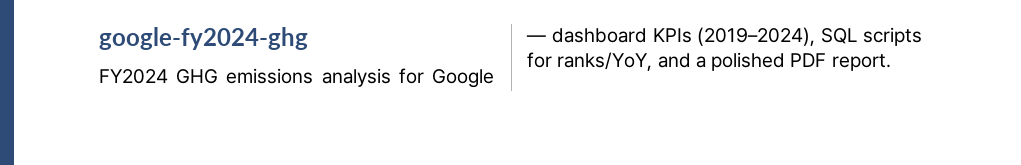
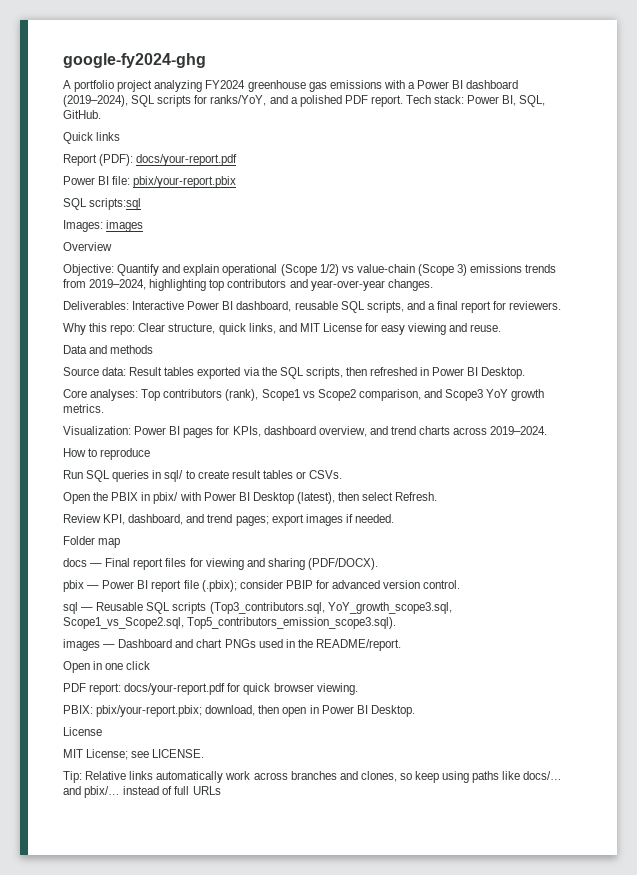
[99,68,494,88] [526,28,692,43] FY2024 GHG emissions analysis for Google — dashboard KPIs -> [63,80,519,92] A portfolio project analyzing FY2024 greenhouse gas emissions with a Power BI dashboard
(891, 62) none -> [406,95,546,107] [63,110,101,119] [63,132,121,144] [63,154,238,166] [63,176,237,188] [63,198,142,210] [63,220,144,232] [63,242,112,251] [63,264,557,276] [63,279,433,291] [63,301,562,313] [63,323,502,335] [63,345,154,354] [63,367,526,379] [63,389,545,401] [63,404,104,413] [63,426,548,438] [63,448,151,460] [63,470,343,482] [63,492,438,504] [63,514,394,526] [63,536,121,548] [63,558,378,570] [63,580,461,592] [63,602,452,614] [63,617,397,629] [63,639,401,651] [63,661,151,673] [63,683,358,695] [63,705,415,717] [63,727,102,736] [63,749,205,760] [63,771,563,783] [63,786,221,798] Tech stack: Power BI, SQL, GitHub. // Quick links // Report (PDF): docs/your-report.pdf // Power BI file: pbix/your-report.pbix // SQL scripts:sql // Images: images // Overview // Objective: Quantify and explain operational (Scope 1/2) vs value‑chain (Scope 3) emissions trends from 2019–2024, highlighting top contributors and year‑over‑year changes. // Deliverables: Interactive Power BI dashboard, reusable SQL scripts, and a final report for reviewers. // Why this repo: Clear structure, quick links, and MIT License for easy viewing and reuse. // Data and methods // Source data: Result tables exported via the SQL scripts, then refreshed in Power BI Desktop. // Core analyses: Top contributors (rank), Scope1 vs Scope2 comparison, and Scope3 YoY growth metrics. // Visualization: Power BI pages for KPIs, dashboard overview, and trend charts across 2019–2024. // How to reproduce // Run SQL queries in sql/ to create result tables or CSVs. // Open the PBIX in pbix/ with Power BI Desktop (latest), then select Refresh. // Review KPI, dashboard, and trend pages; export images if needed. // Folder map // docs — Final report files for viewing and sharing (PDF/DOCX). // pbix — Power BI report file (.pbix); consider PBIP for advanced version control. // sql — Reusable SQL scripts (Top3_contributors.sql, YoY_growth_scope3.sql, Scope1_vs_Scope2.sql, Top5_contributors_emission_scope3.sql). // images — Dashboard and chart PNGs used in the README/report. // Open in one click // PDF report: docs/your-report.pdf for quick browser viewing. // PBIX: pbix/your-report.pbix; download, then open in Power BI Desktop. // License // MIT License; see LICENSE. // Tip: Relative links automatically work across branches and clones, so keep using paths like docs/… and pbix/… instead of full URLs

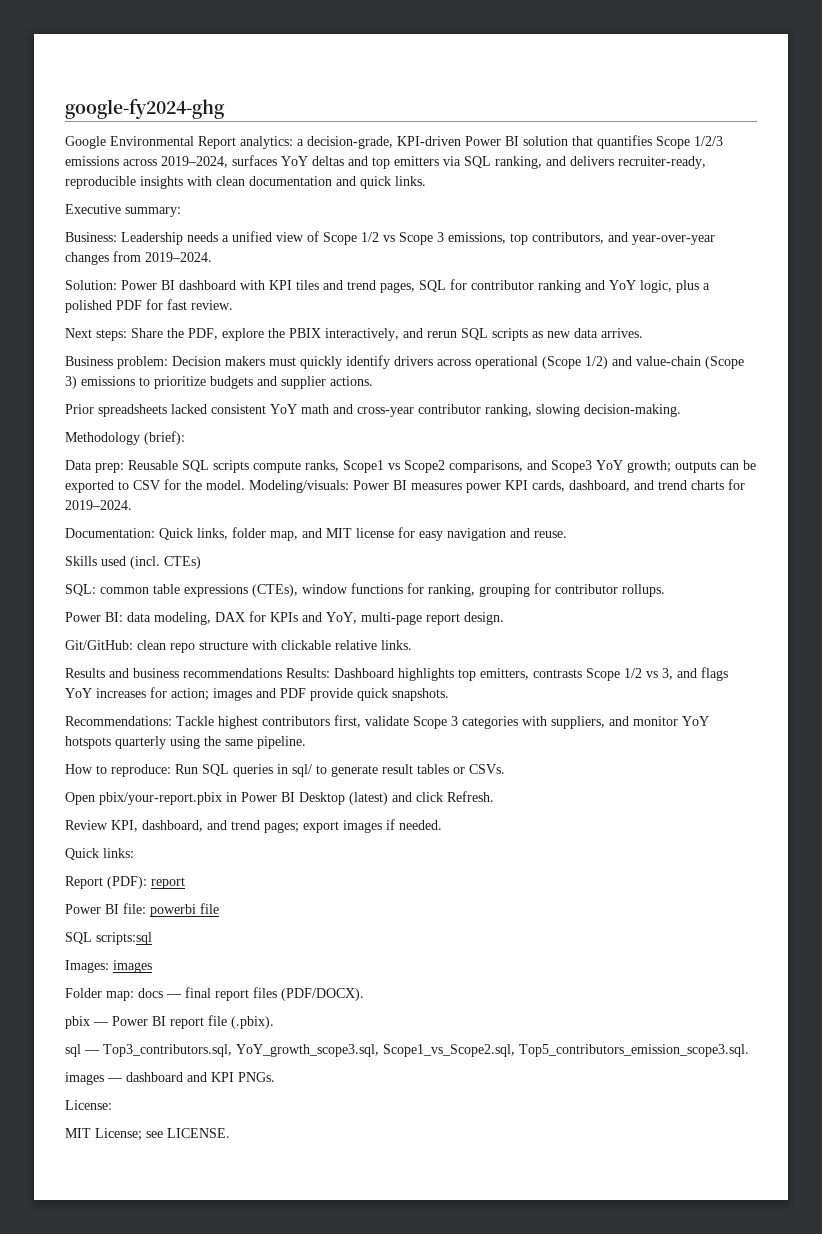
[63,80,519,92] [63,95,546,107] [63,110,101,119] [63,132,121,144] [63,154,238,166] [63,176,237,188] [63,198,142,210] [63,220,144,232] [63,242,112,251] [63,264,220,276] A portfolio project analyzing FY2024 greenhouse gas emissions with a Power BI dashboard (2019–2024), SQL scripts for ranks/YoY, and a polished PDF report. Tech stack: Power BI, SQL, GitHub. // Quick links // Report (PDF): docs/your-report.pdf // Power BI file: pbix/your-report.pbix // SQL scripts:sql // Images: images // Overview // Objective: Quantify and explain -> [65,135,723,149] [65,155,706,169] [65,176,426,189] [65,204,181,217] [65,231,715,245] [65,251,212,265] [65,279,710,293] [65,299,233,313] [65,328,643,341] [65,355,471,369] Google Environmental Report analytics: a decision‑grade, KPI‑driven Power BI solution that quantifies Scope 1/2/3 emissions across 2019–2024, surfaces YoY deltas and top emitters via SQL ranking, and delivers recruiter‑ready, reproducible insights with clean documentation and quick links. // Executive summary: // Business: Leadership needs a unified view of Scope 1/2 vs Scope 3 emissions, top contributors, and year‑over‑year changes from 2019–2024. // Solution: Power BI dashboard with KPI tiles and trend pages, SQL for contributor ranking and YoY logic, plus a polished PDF for fast review. // Next steps: Share the PDF, explore the PBIX interactively, and rerun SQL scripts as new data arrives. // Business problem: Decision makers must quickly identify drivers across
[341,266,354,273] vs -> [612,356,632,366] and
[525,264,557,273] [63,279,433,291] [63,301,562,313] [63,323,276,335] trends from 2019–2024, highlighting top contributors and year‑over‑year changes. // Deliverables: Interactive Power BI dashboard, reusable SQL scripts, and a final report for reviewers. // Why this repo: Clear structure, quick links, -> [139,376,373,389] [65,404,681,417] [65,431,185,445] [65,460,756,473] [65,479,745,493] [65,500,132,510] [65,527,298,541] to prioritize budgets and supplier actions. // Prior spreadsheets lacked consistent YoY math and cross‑year contributor ranking, slowing decision‑making. // Methodology (brief): // Data prep: Reusable SQL scripts compute ranks, Scope1 vs Scope2 comparisons, and Scope3 YoY growth; outputs can be exported to CSV for the model. Modeling/visuals: Power BI measures power KPI cards, dashboard, and trend charts for 2019–2024. // Documentation: Quick links, folder map,
[322,323,362,332] License -> [356,528,394,538] license
[408,323,447,335] viewing -> [447,528,506,541] navigation
[63,345,154,354] [63,367,526,379] [63,389,545,401] [63,404,104,413] [63,426,548,438] Data and methods // Source data: Result tables exported via the SQL scripts, then refreshed in Power BI Desktop. // Core analyses: Top contributors (rank), Scope1 vs Scope2 comparison, and Scope3 YoY growth metrics. // Visualization: Power BI pages for KPIs, dashboard overview, and trend charts across 2019–2024. -> [65,556,201,569] [65,583,665,597] [65,611,504,625] [65,640,412,653] [65,667,728,681] [65,687,449,701] [65,715,709,729] [65,736,306,749] Skills used (incl. CTEs) // SQL: common table expressions (CTEs), window functions for ranking, grouping for contributor rollups. // Power BI: data modeling, DAX for KPIs and YoY, multi‑page report design. // Git/GitHub: clean repo structure with clickable relative links. // Results and business recommendations Results: Dashboard highlights top emitters, contrasts Scope 1/2 vs 3, and flags YoY increases for action; images and PDF provide quick snapshots. // Recommendations: Tackle highest contributors first, validate Scope 3 categories with suppliers, and monitor YoY hotspots quarterly using the same pipeline.
[100,448,151,460] reproduce // -> [111,764,171,777] reproduce:
[197,470,229,479] create -> [331,765,378,777] generate
[93,492,394,504] the PBIX in pbix/ with Power BI Desktop (latest), then select -> [99,792,443,805] pbix/your-report.pbix in Power BI Desktop (latest) and click
(394, 518) none -> [65,848,134,860] [65,876,185,889] [65,903,219,917] [65,932,152,945] [65,960,152,973] // Quick links: // Report (PDF): report // Power BI file: powerbi file // SQL scripts:sql // Images: images
[98,538,121,548] map // -> [106,991,134,1001] map:
[105,558,131,567] Final -> [185,987,211,998] final
[189,558,305,570] for viewing and sharing -> (277, 992) none
[201,580,461,592] [63,602,325,614] (.pbix); consider PBIP for advanced version control. // sql — Reusable SQL scripts (Top3_contributors.sql, -> [231,1016,274,1029] [65,1044,232,1057] (.pbix). // sql — Top3_contributors.sql,
[187,617,397,629] Top5_contributors_emission_scope3.sql). -> [519,1044,749,1057] Top5_contributors_emission_scope3.sql.
[118,639,401,651] [63,661,151,673] [63,683,358,695] [63,705,415,717] [63,727,102,736] [63,749,205,760] [63,771,563,783] [63,786,221,798] Dashboard and chart PNGs used in the README/report. // Open in one click // PDF report: docs/your-report.pdf for quick browser viewing. // PBIX: pbix/your-report.pbix; download, then open in Power BI Desktop. // License // MIT License; see LICENSE. // Tip: Relative links automatically work across branches and clones, so keep using paths like docs/… and pbix/… instead of full URLs -> [126,1072,275,1082] [65,1100,112,1110] [65,1128,230,1141] dashboard and KPI PNGs. // License: // MIT License; see LICENSE.

